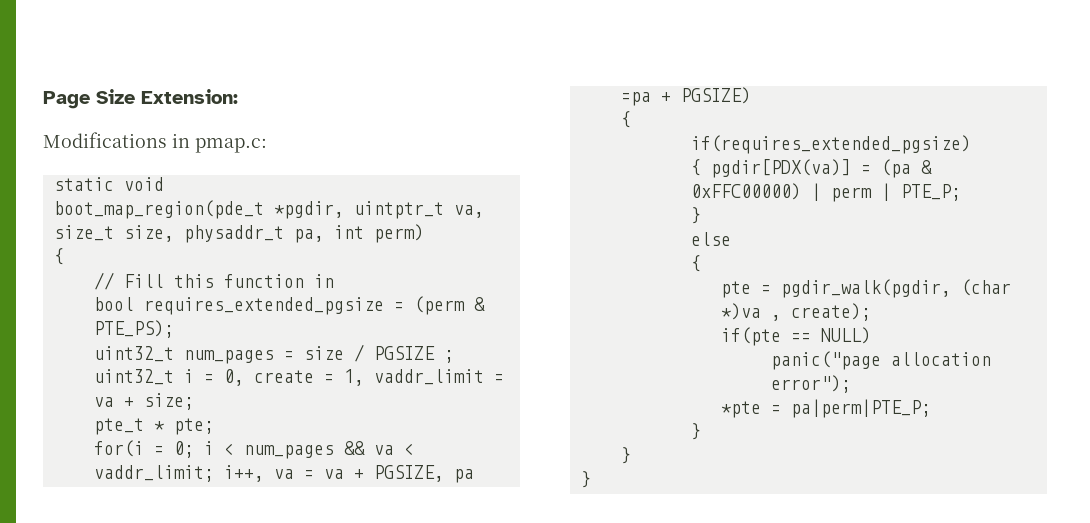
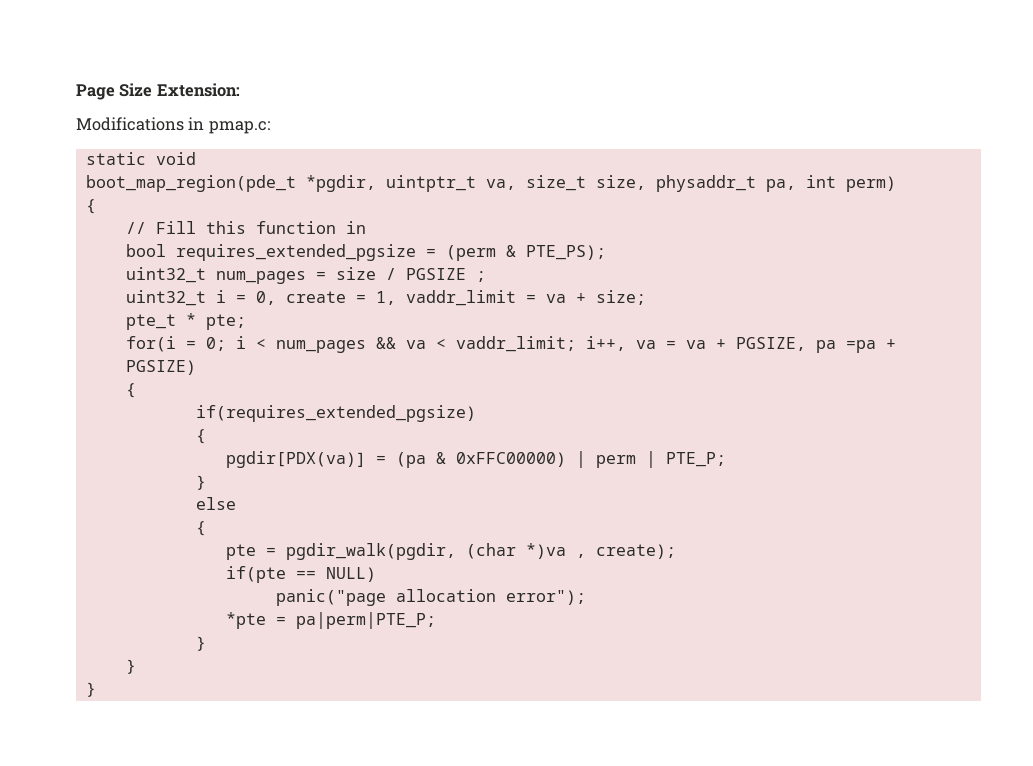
(701, 167) none -> (206, 436) //

